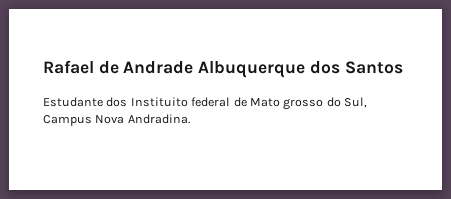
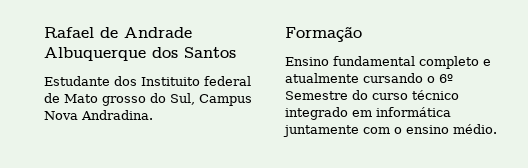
(190, 119) none -> [285,26,362,42] [285,56,491,69] [285,73,453,83] [285,90,459,100] [285,107,451,120] [283,124,497,137] // Formação // Ensino fundamental completo e atualmente cursando o 6º Semestre do curso técnico integrado em informática juntamente com o ensino médio.

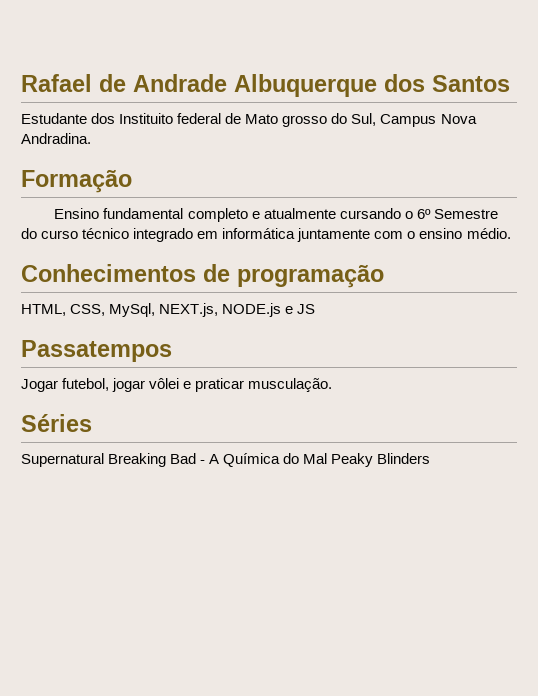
(497, 129) none -> [21,264,384,288] [21,303,316,317] [21,340,172,362] [21,378,333,392] [21,414,92,432] [21,453,431,467] // Conhecimentos de programação // HTML, CSS, MySql, NEXT.js, NODE.js e JS // Passatempos // Jogar futebol, jogar vôlei e praticar musculação. // Séries // Supernatural Breaking Bad - A Química do Mal Peaky Blinders

